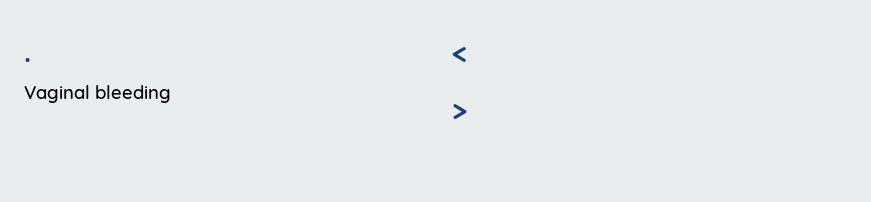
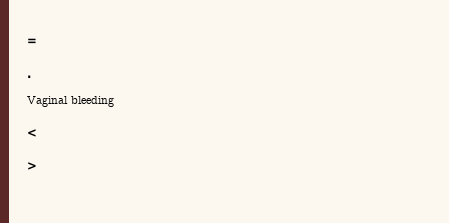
(24, 60) none -> [27,38,37,45] = //

